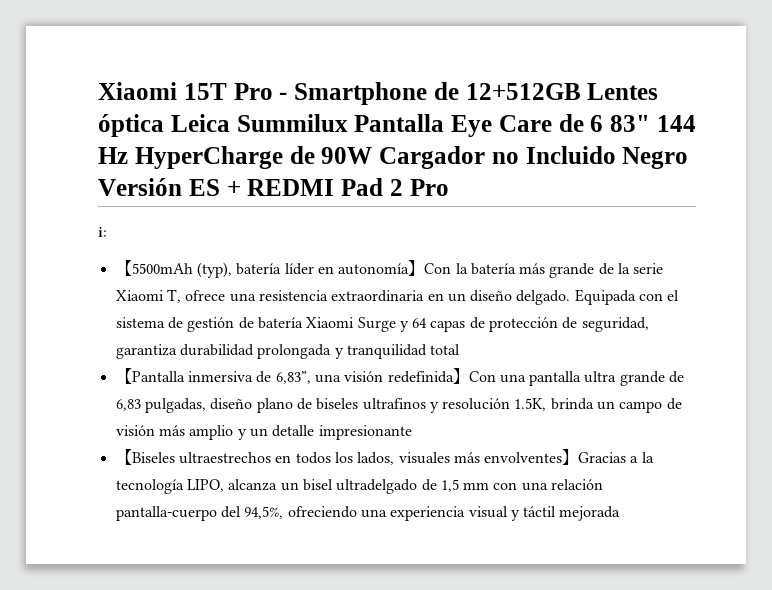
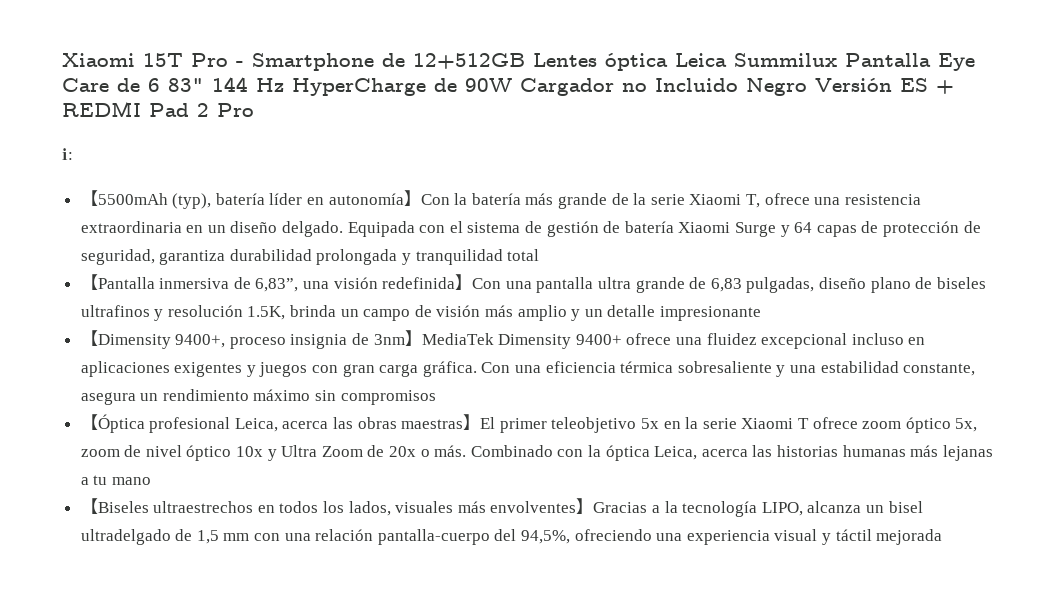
(412, 432) none -> [80,330,926,349] [80,361,976,377] [80,389,436,405] [80,414,978,433] [80,445,993,461] [80,475,151,485] // 【Dimensity 9400+, proceso insignia de 3nm】MediaTek Dimensity 9400+ ofrece una fluidez excepcional incluso en aplicaciones exigentes y juegos con gran carga gráfica. Con una eficiencia térmica sobresaliente y una estabilidad constante, asegura un rendimiento máximo sin compromisos // 【Óptica profesional Leica, acerca las obras maestras】El primer teleobjetivo 5x en la serie Xiaomi T ofrece zoom óptico 5x, zoom de nivel óptico 10x y Ultra Zoom de 20x o más. Combinado con la óptica Leica, acerca las historias humanas más lejanas a tu mano

